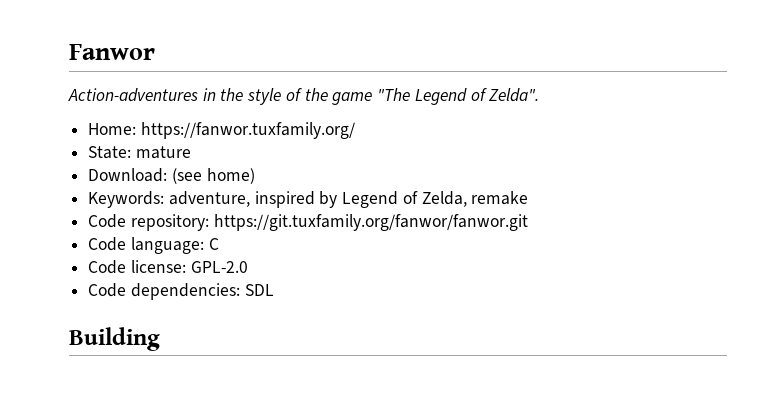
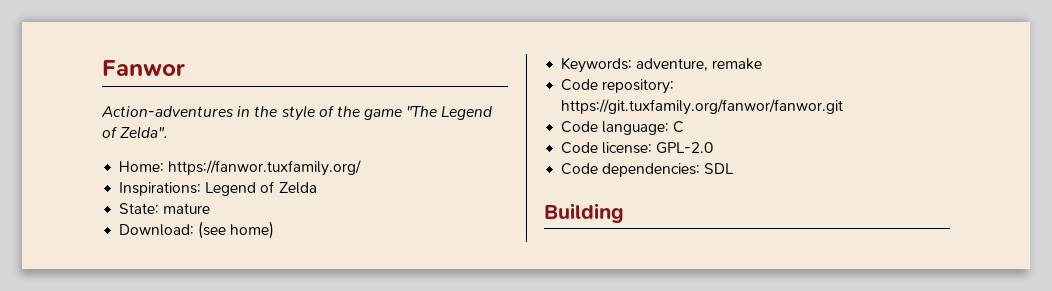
(355, 130) none -> [119,181,317,196] // Inspirations: Legend of Zelda
[254,191,467,208] inspired by Legend of Zelda, -> (709, 64) none

